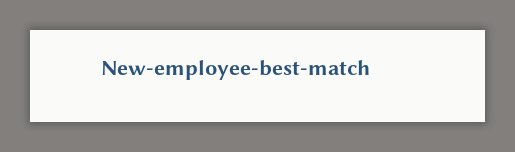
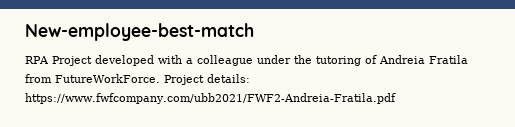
(370, 70) none -> [25,55,468,66] [25,74,250,85] [25,93,396,104] // RPA Project developed with a colleague under the tutoring of Andreia Fratila from FutureWorkForce. Project details: https://www.fwfcompany.com/ubb2021/FWF2-Andreia-Fratila.pdf

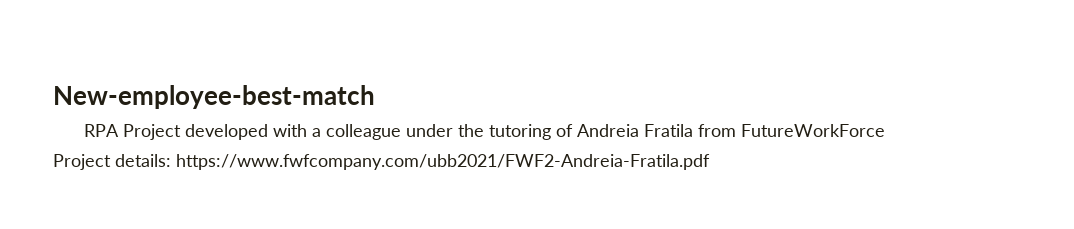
[55,74,160,83] FutureWorkForce. -> [740,124,885,137] FutureWorkForce //

